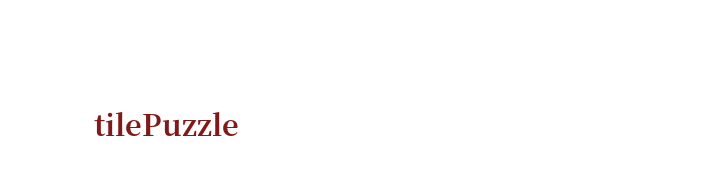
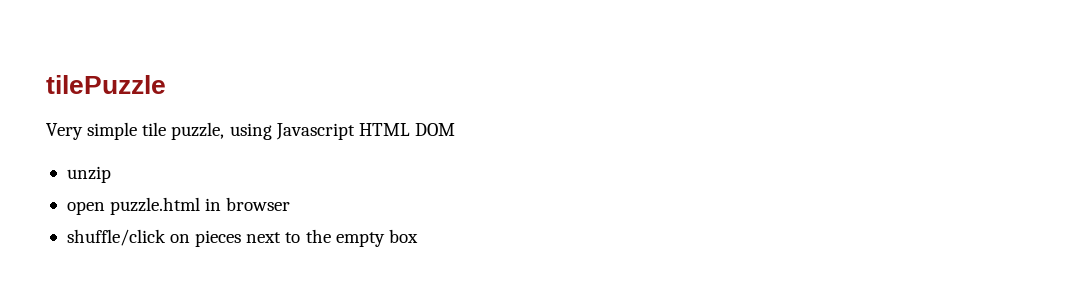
(239, 124) none -> [46,122,455,140] [66,166,111,183] [66,197,291,215] [66,229,418,247] // Very simple tile puzzle, using Javascript HTML DOM // unzip // open puzzle.html in browser // shuffle/click on pieces next to the empty box

